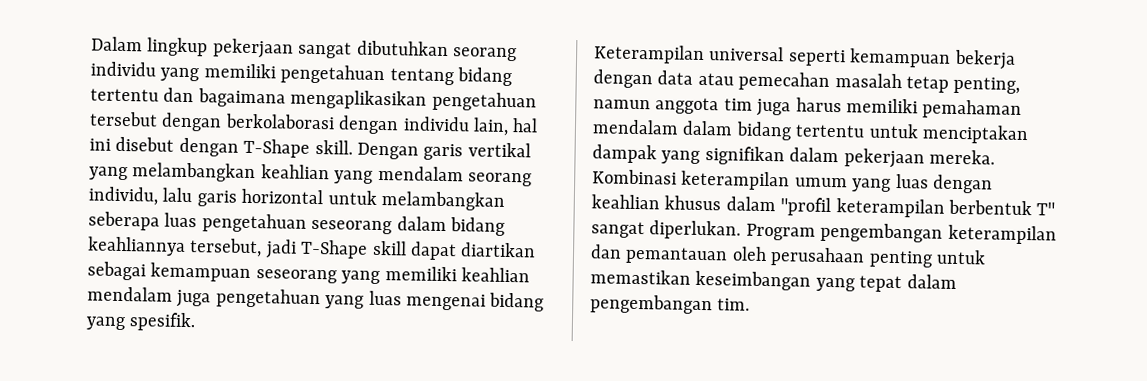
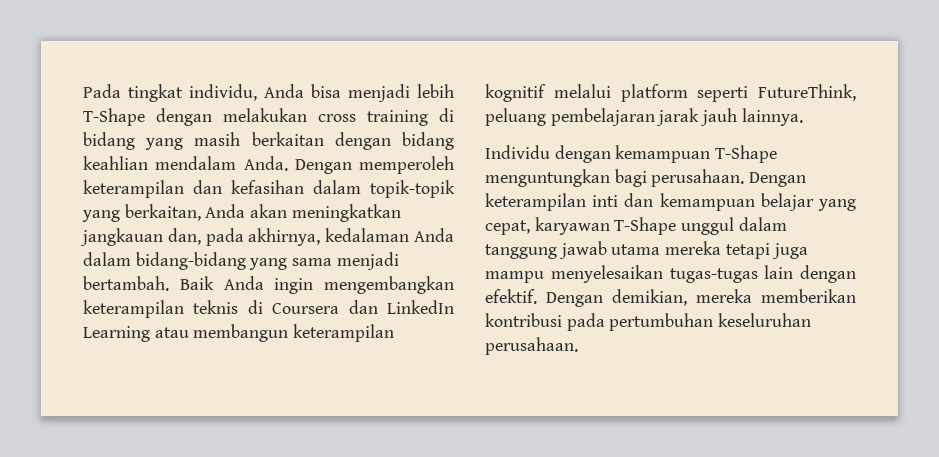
[91,36,517,62] [90,61,512,87] [90,87,537,112] [89,111,539,136] [89,136,531,161] [89,162,532,187] [88,186,505,211] [88,211,505,236] [87,236,537,261] [87,261,530,285] [87,286,545,312] [86,312,197,332] [593,44,1016,70] [593,69,1021,94] [593,97,1023,119] [592,119,1029,145] [592,144,995,169] [592,169,993,194] [591,194,1056,218] [591,220,1057,245] [590,244,986,268] [590,269,957,293] [590,294,751,315] Dalam lingkup pekerjaan sangat dibutuhkan seorang individu yang memiliki pengetahuan tentang bidang tertentu dan bagaimana mengaplikasikan pengetahuan tersebut dengan berkolaborasi dengan individu lain, hal ini disebut dengan T-Shape skill. Dengan garis vertikal yang melambangkan keahlian yang mendalam seorang individu, lalu garis horizontal untuk melambangkan seberapa luas pengetahuan seseorang dalam bidang keahliannya tersebut, jadi T-Shape skill dapat diartikan sebagai kemampuan seseorang yang memiliki keahlian mendalam juga pengetahuan yang luas mengenai bidang yang spesifik. // Keterampilan universal seperti kemampuan bekerja dengan data atau pemecahan masalah tetap penting, namun anggota tim juga harus memiliki pemahaman mendalam dalam bidang tertentu untuk menciptakan dampak yang signifikan dalam pekerjaan mereka. Kombinasi keterampilan umum yang luas dengan keahlian khusus dalam "profil keterampilan berbentuk T" sangat diperlukan. Program pengembangan keterampilan dan pemantauan oleh perusahaan penting untuk memastikan keseimbangan yang tepat dalam pengembangan tim. -> [83,84,454,102] [83,108,454,126] [83,132,454,150] [83,156,454,174] [83,180,455,198] [82,204,401,222] [80,228,455,246] [83,252,399,270] [83,276,454,294] [83,300,454,318] [83,324,395,342] [485,84,856,102] [485,108,803,126] [485,145,778,163] [485,169,807,187] [485,193,856,211] [485,217,787,235] [485,241,808,259] [485,265,856,283] [485,289,856,307] [485,313,812,331] [485,337,578,355] Pada tingkat individu, Anda bisa menjadi lebih T-Shape dengan melakukan cross training di bidang yang masih berkaitan dengan bidang keahlian mendalam Anda. Dengan memperoleh keterampilan dan kefasihan dalam topik-topik yang berkaitan, Anda akan meningkatkan jangkauan dan, pada akhirnya, kedalaman Anda dalam bidang-bidang yang sama menjadi bertambah. Baik Anda ingin mengembangkan keterampilan teknis di Coursera dan LinkedIn Learning atau membangun keterampilan kognitif melalui platform seperti FutureThink, peluang pembelajaran jarak jauh lainnya. // Individu dengan kemampuan T-Shape menguntungkan bagi perusahaan. Dengan keterampilan inti dan kemampuan belajar yang cepat, karyawan T-Shape unggul dalam tanggung jawab utama mereka tetapi juga mampu menyelesaikan tugas-tugas lain dengan efektif. Dengan demikian, mereka memberikan kontribusi pada pertumbuhan keseluruhan perusahaan.

